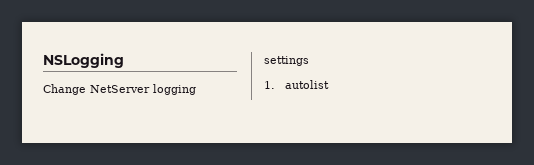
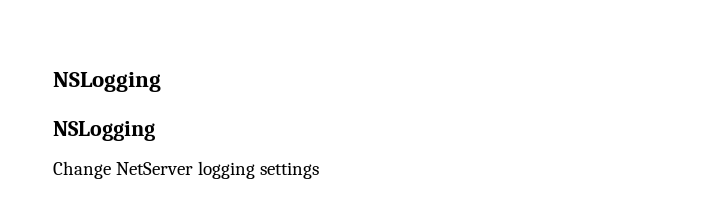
[43,53,124,68] NSLogging -> [53,72,161,92] [53,121,155,141] NSLogging // NSLogging
[264,80,329,89] // 1. autolist -> (320, 170) none

